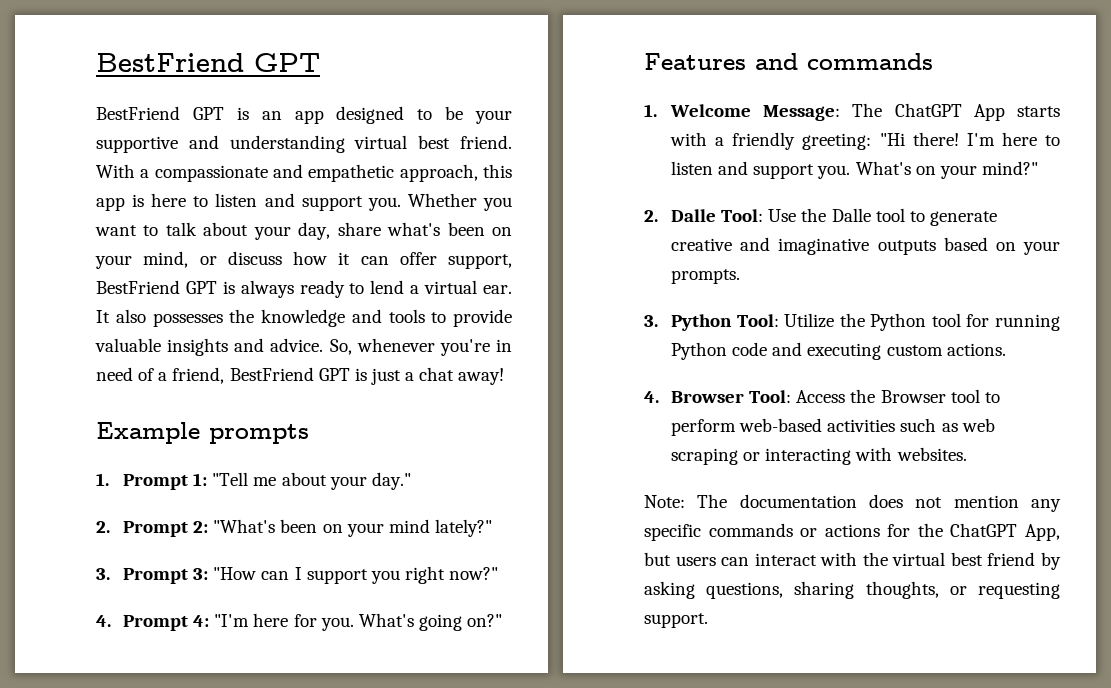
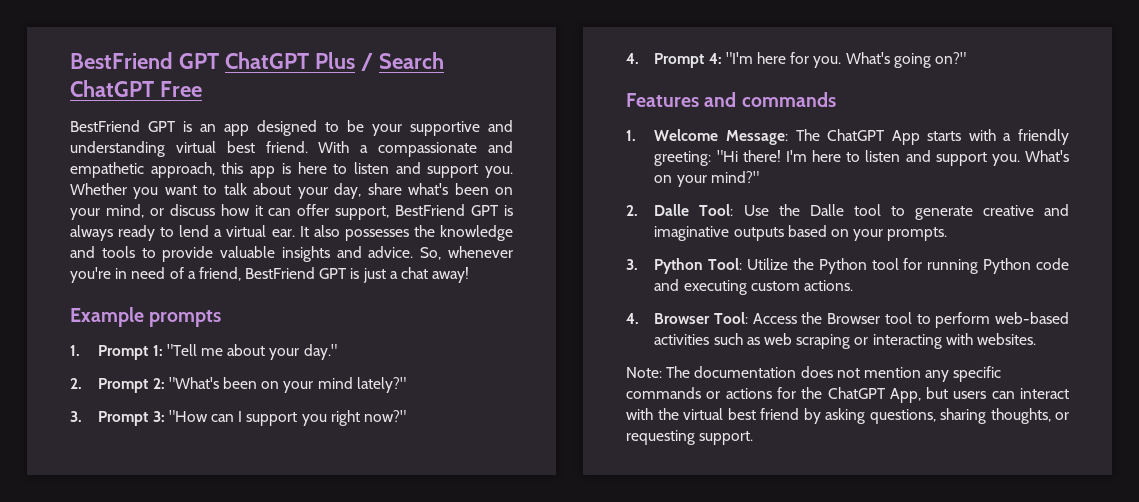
[96,53,320,72] BestFriend GPT -> [70,52,444,71] [70,80,202,97] BestFriend GPT ChatGPT Plus / Search ChatGPT Free

